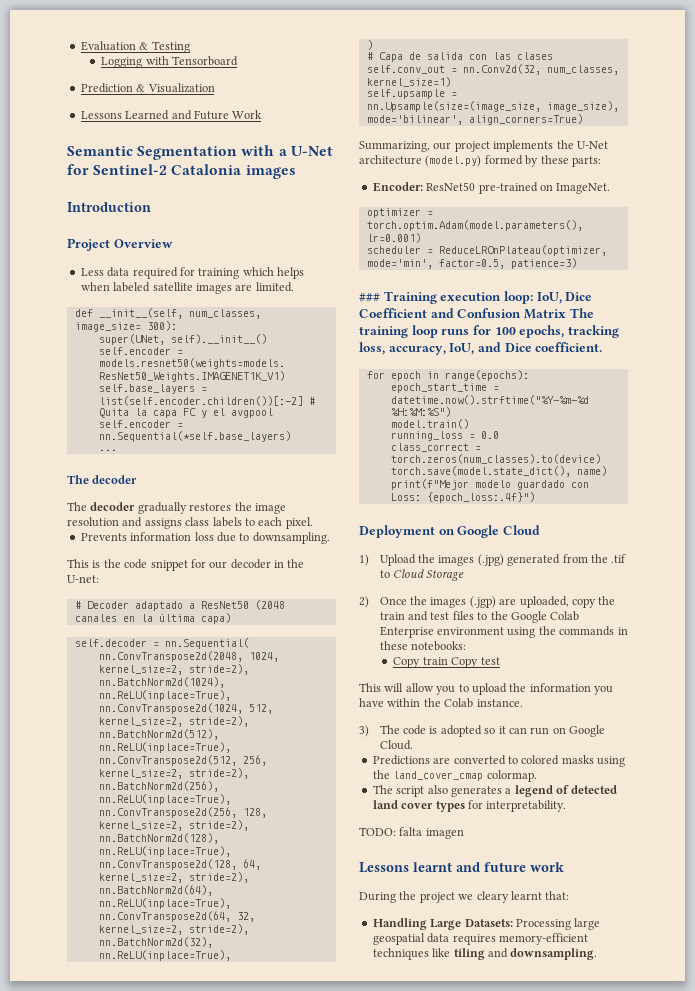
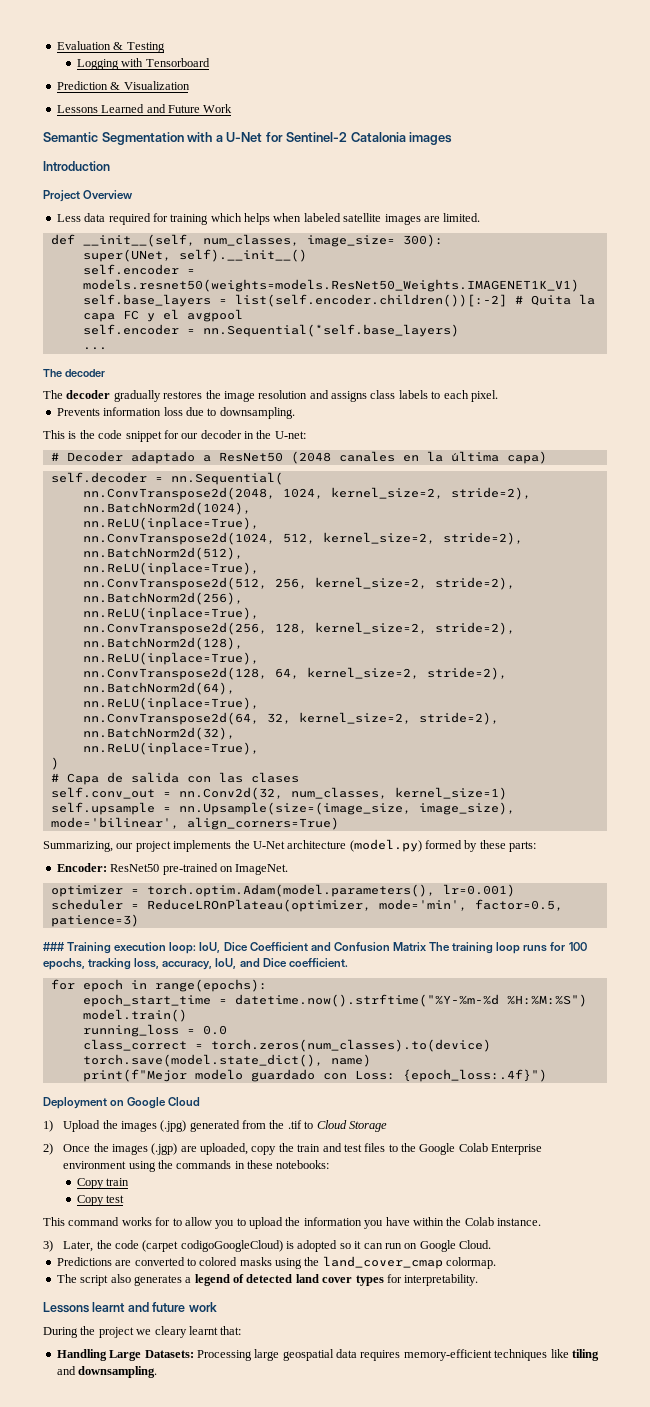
(448, 661) none -> (130, 1182) //
[384,683,404,692] will -> [68,1217,182,1226] command works for to
[379,725,427,735] The code -> [63,1240,283,1252] Later, the code (carpet codigoGoogleCloud)
[359,827,464,839] // TODO: falta imagen -> (479, 1280) none

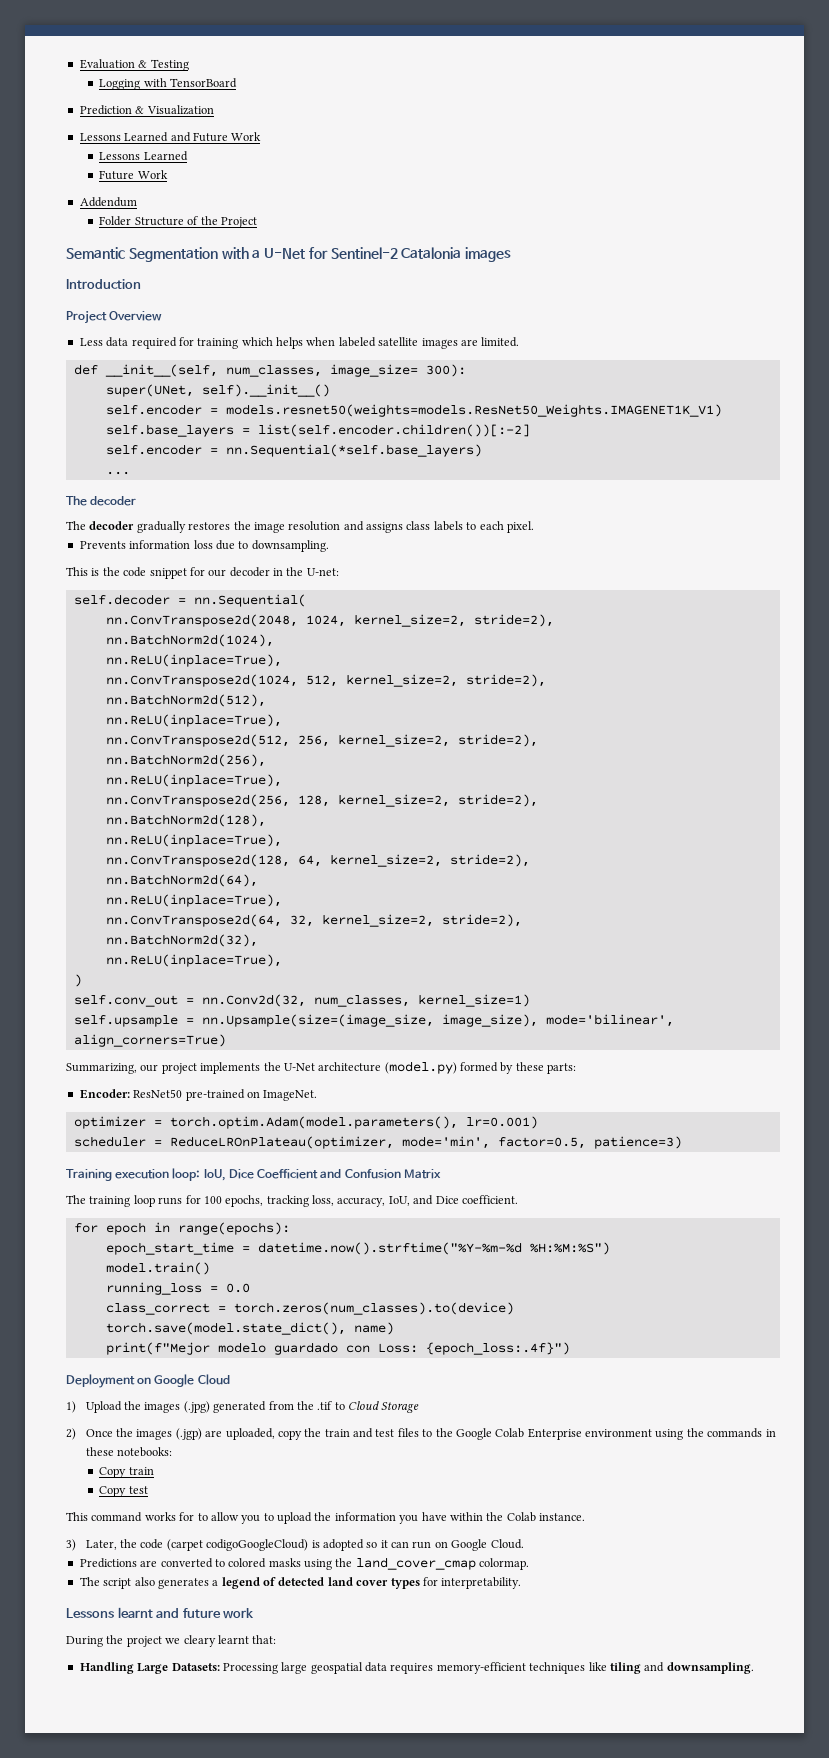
[145,58,210,67] Tensorboard -> [170,78,238,88] TensorBoard
(233, 108) none -> [99,151,188,161] [99,170,168,180] [79,197,137,207] [99,216,257,228] // Lessons Learned // Future Work // Addendum // Folder Structure of the Project
[514,294,595,306] [82,309,243,322] # Quita la capa FC y el avgpool -> (530, 430) none
[50,451,547,464] // # Decoder adaptado a ResNet50 (2048 canales en la última capa) -> (339, 572) none
[50,772,299,785] // # Capa de salida con las clases -> (82, 980) none
[43,942,65,951] ### -> (682, 1142) none
(426, 946) none -> (441, 1174) //

